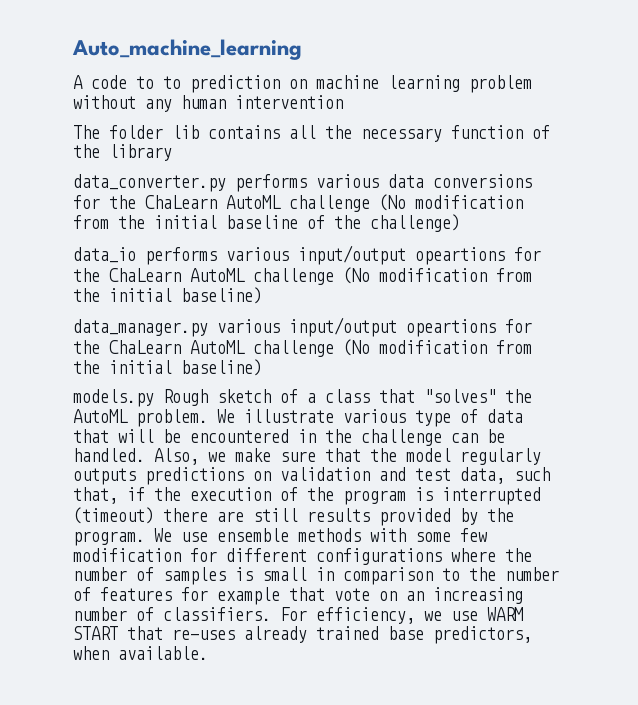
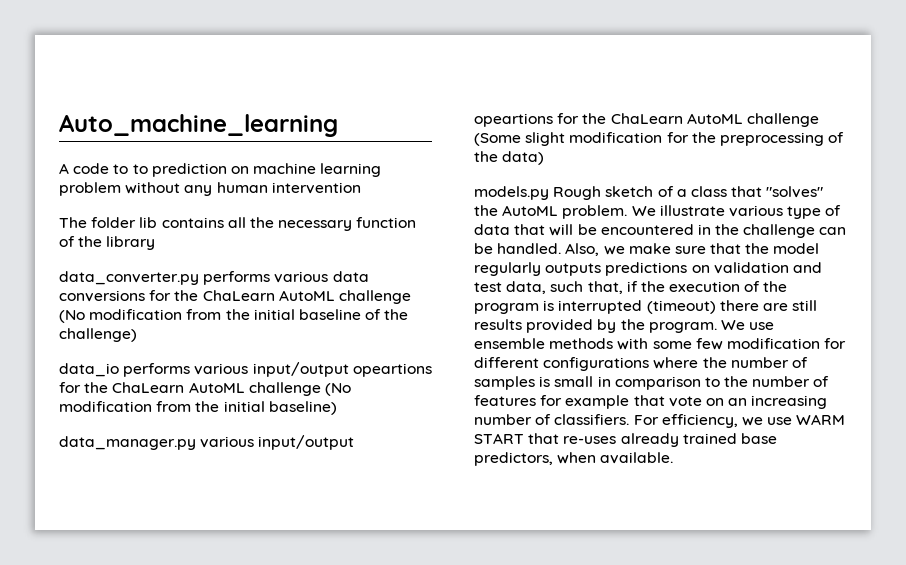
[343,339,532,356] [73,359,262,376] (No modification from the initial baseline) -> [474,132,845,146] [474,151,545,165] (Some slight modification for the preprocessing of the data)

